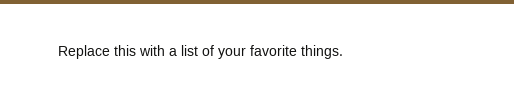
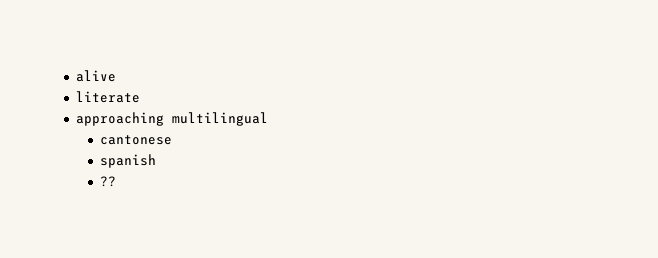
[58,45,343,59] Replace this with a list of your favorite things. -> [75,70,116,82] [75,91,140,103] [75,112,268,126] [99,135,172,145] [99,154,156,168] [99,176,116,187] alive // literate // approaching multilingual // cantonese // spanish // ??

